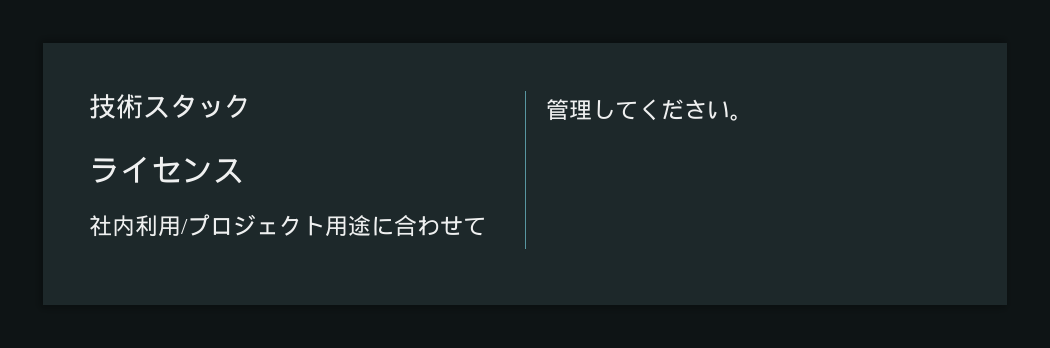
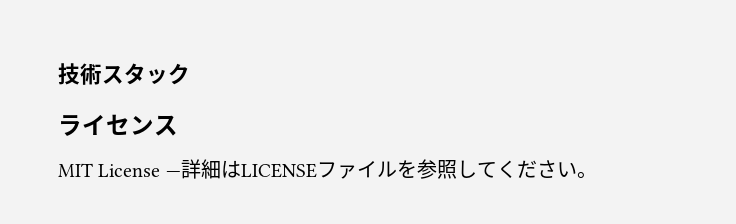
[89,214,486,237] [546,99,592,121] 社内利用/プロジェクト用途に合わせて管理 -> [58,159,457,179] MIT License —詳細はLICENSEファイルを参照

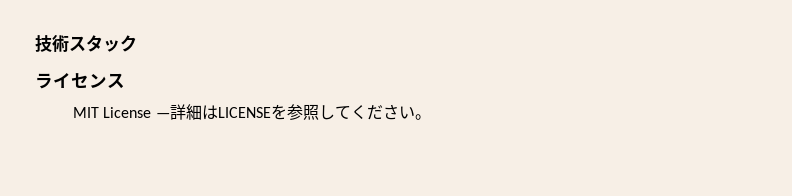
[316,161,397,179] ファイル -> (271, 112) none

